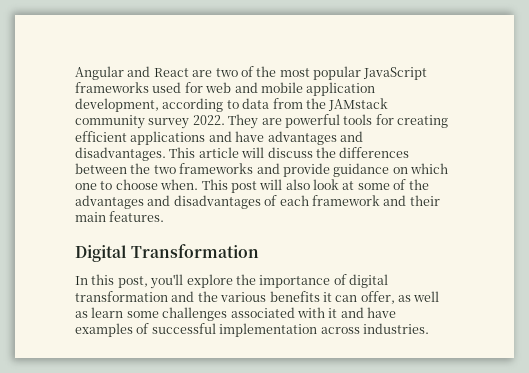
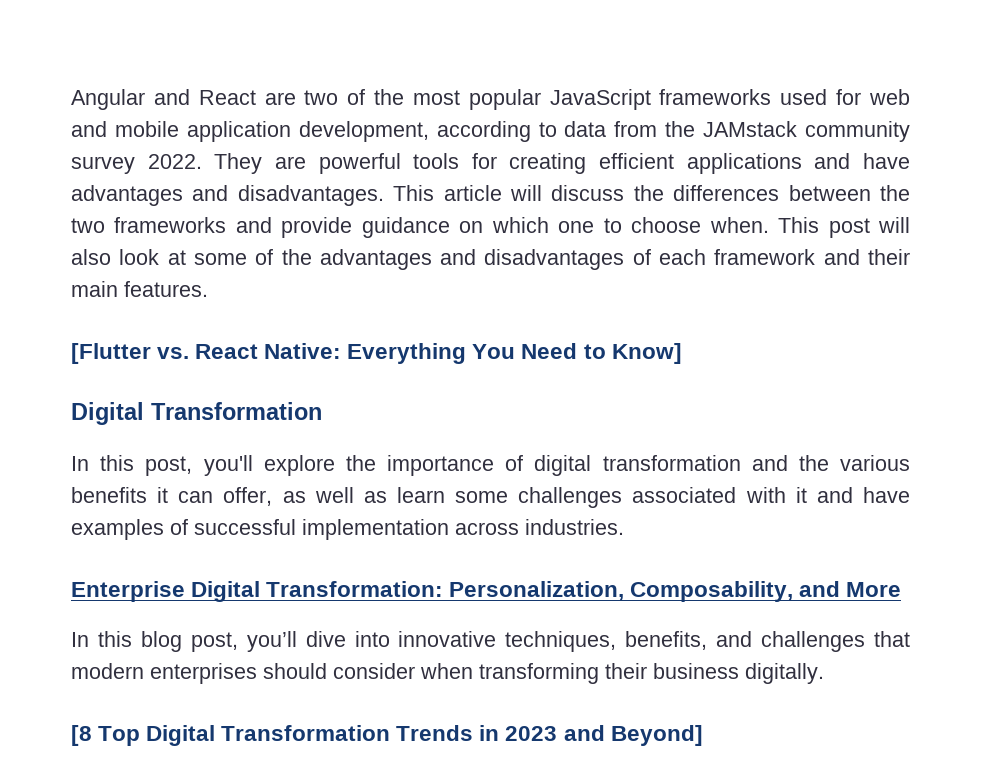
(165, 216) none -> [71,343,682,364] // [Flutter vs. React Native: Everything You Need to Know]
(429, 328) none -> [71,581,902,602] [71,631,910,652] [71,663,824,684] [71,725,703,746] // Enterprise Digital Transformation: Personalization, Composability, and More // In this blog post, you’ll dive into innovative techniques, benefits, and challenges that modern enterprises should consider when transforming their business digitally. // [8 Top Digital Transformation Trends in 2023 and Beyond]

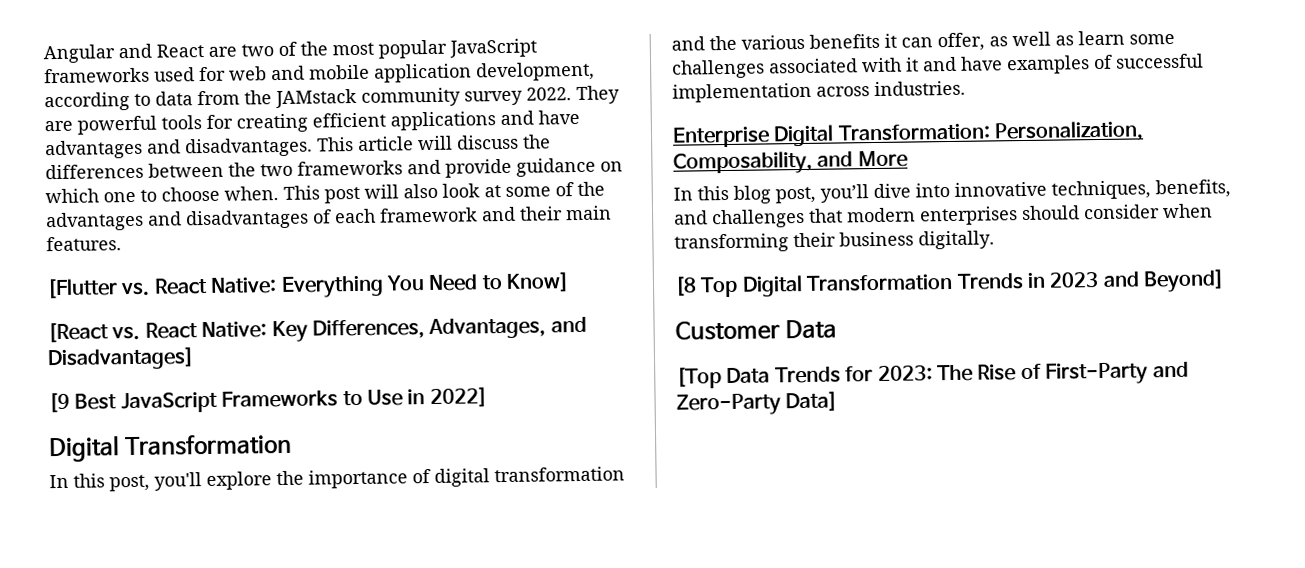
(682, 353) none -> [47,316,587,344] [47,347,195,371] [48,387,488,414] // [React vs. React Native: Key Differences, Advantages, and Disadvantages] // [9 Best JavaScript Frameworks to Use in 2022]
(703, 735) none -> [675,319,838,341] [676,361,1189,389] [676,391,839,416] // Customer Data // [Top Data Trends for 2023: The Rise of First-Party and Zero-Party Data]

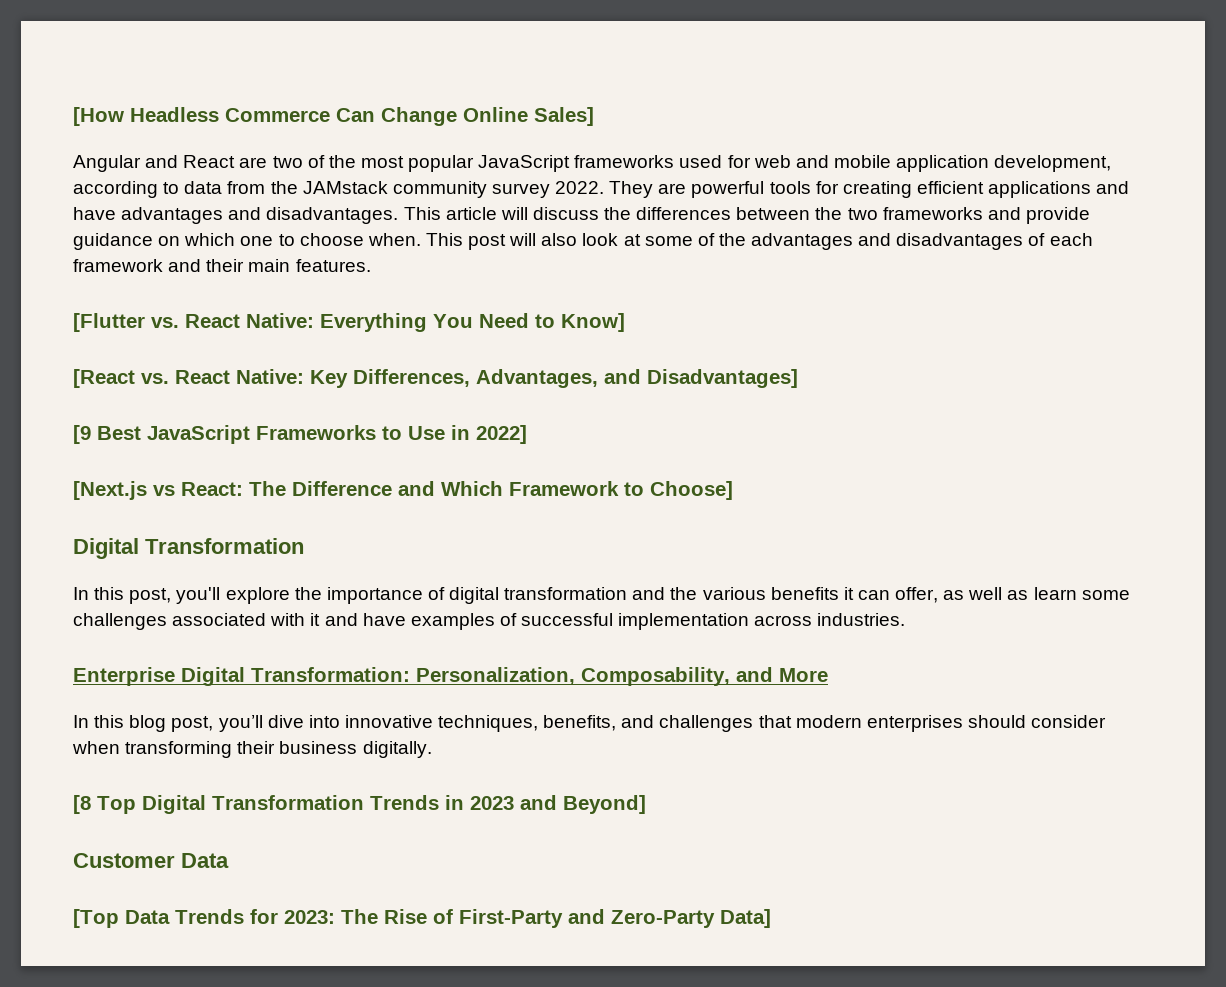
(43, 54) none -> [73,107,594,126] [How Headless Commerce Can Change Online Sales] //
(488, 398) none -> [73,481,733,500] // [Next.js vs React: The Difference and Which Framework to Choose]

